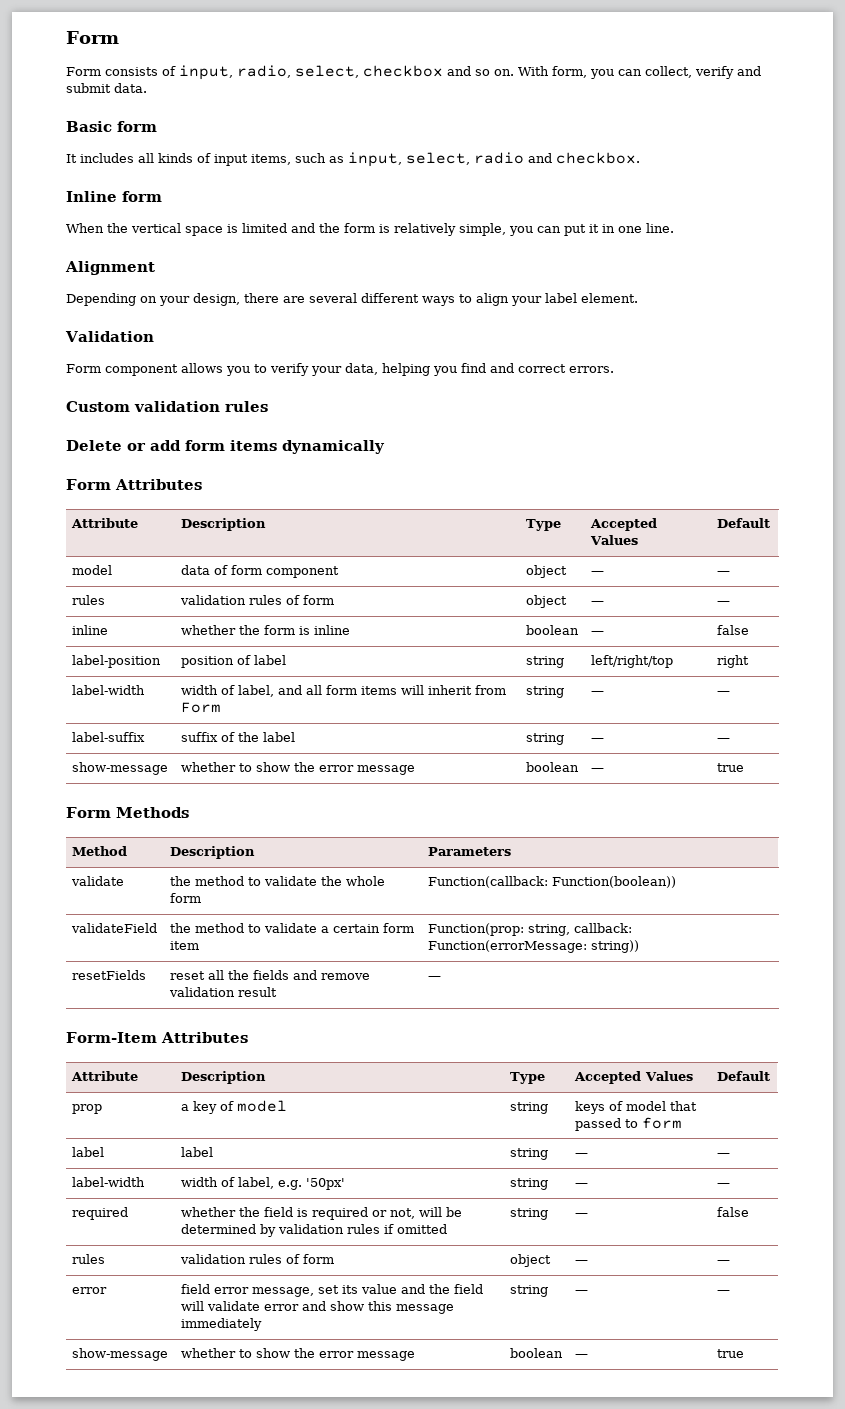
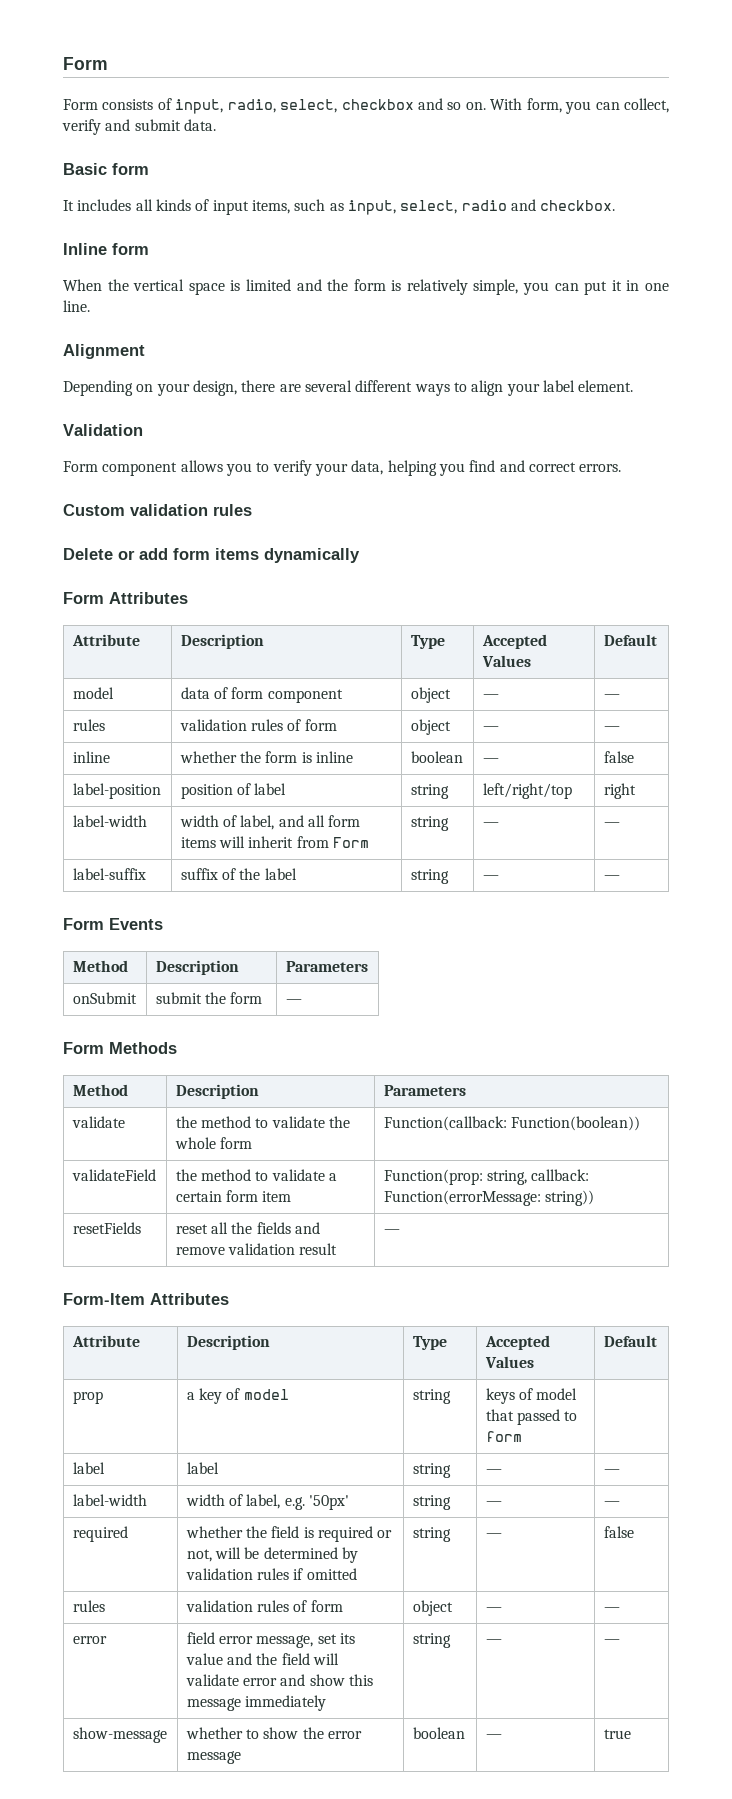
[72,762,169,775] [181,762,416,775] [526,762,580,772] [591,768,605,772] [717,763,745,772] // show-message | whether to show the error message | boolean | — | true -> [63,918,163,930] [72,960,128,972] [155,960,239,975] [285,961,368,972] [72,992,137,1004] [155,992,263,1004] [285,999,302,1004] // Form Events // Method | Description | Parameters // onSubmit | submit the form | —

